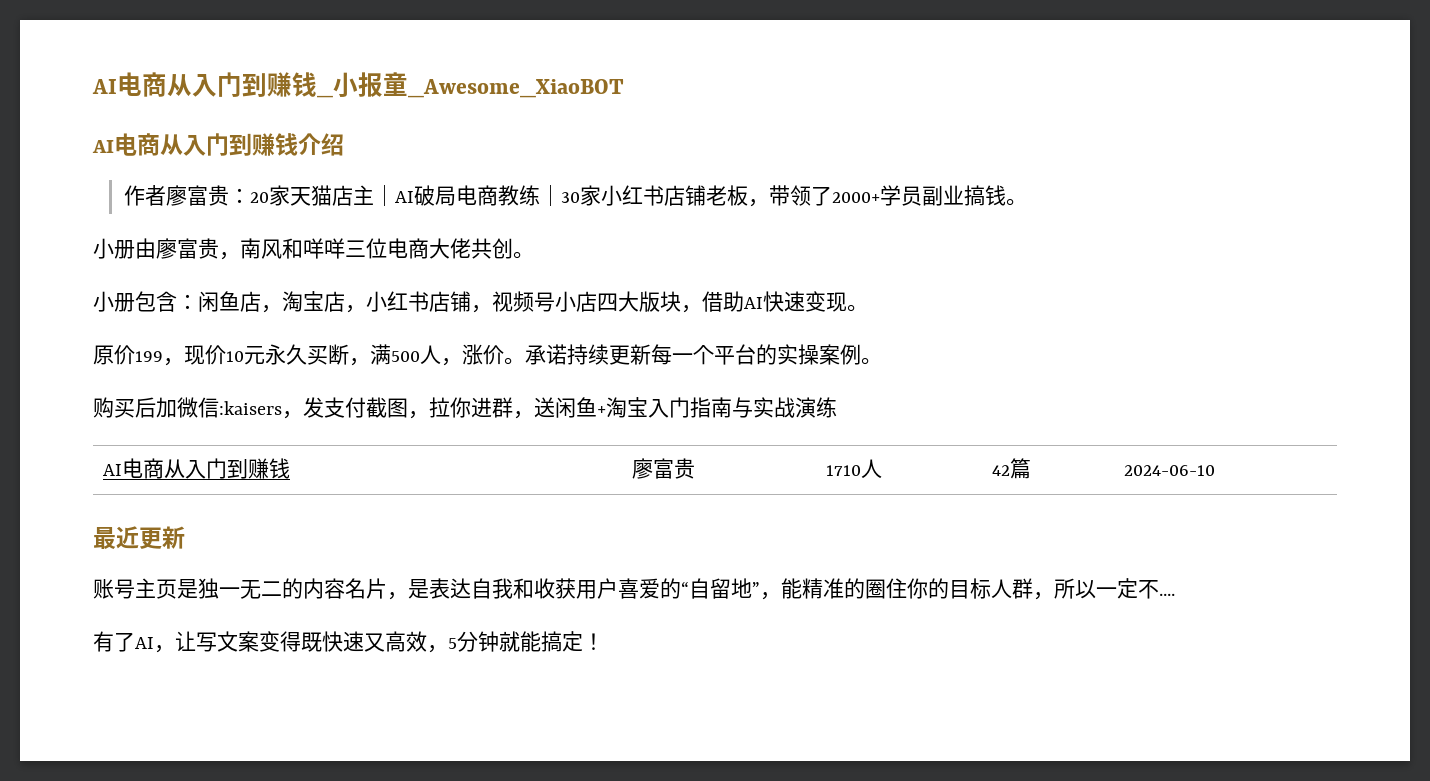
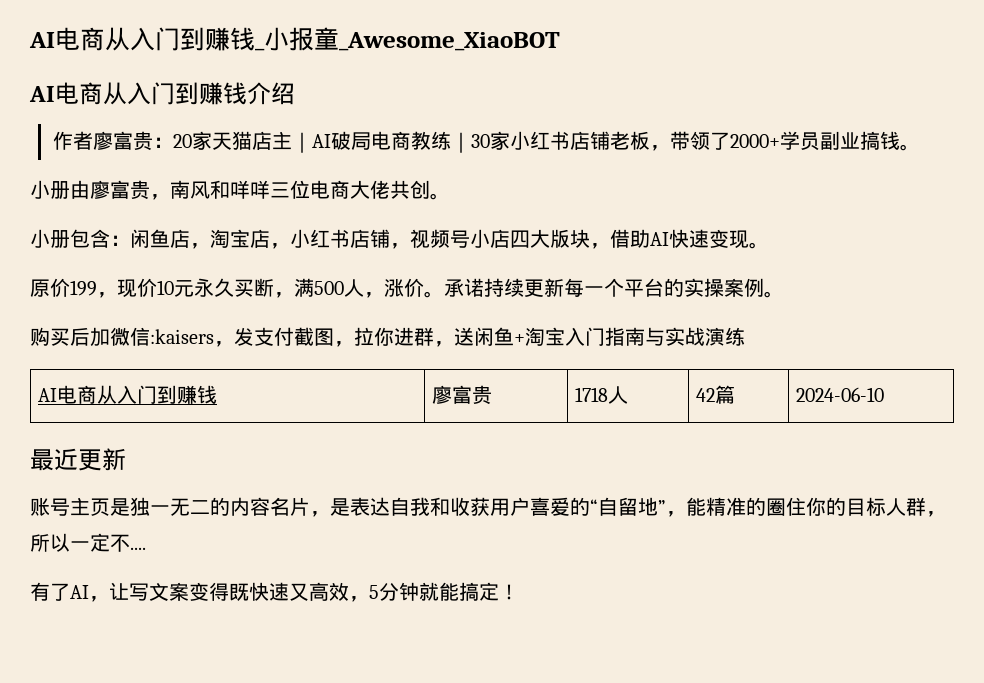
[825,465,861,476] 1710 -> [575,387,609,402] 1718

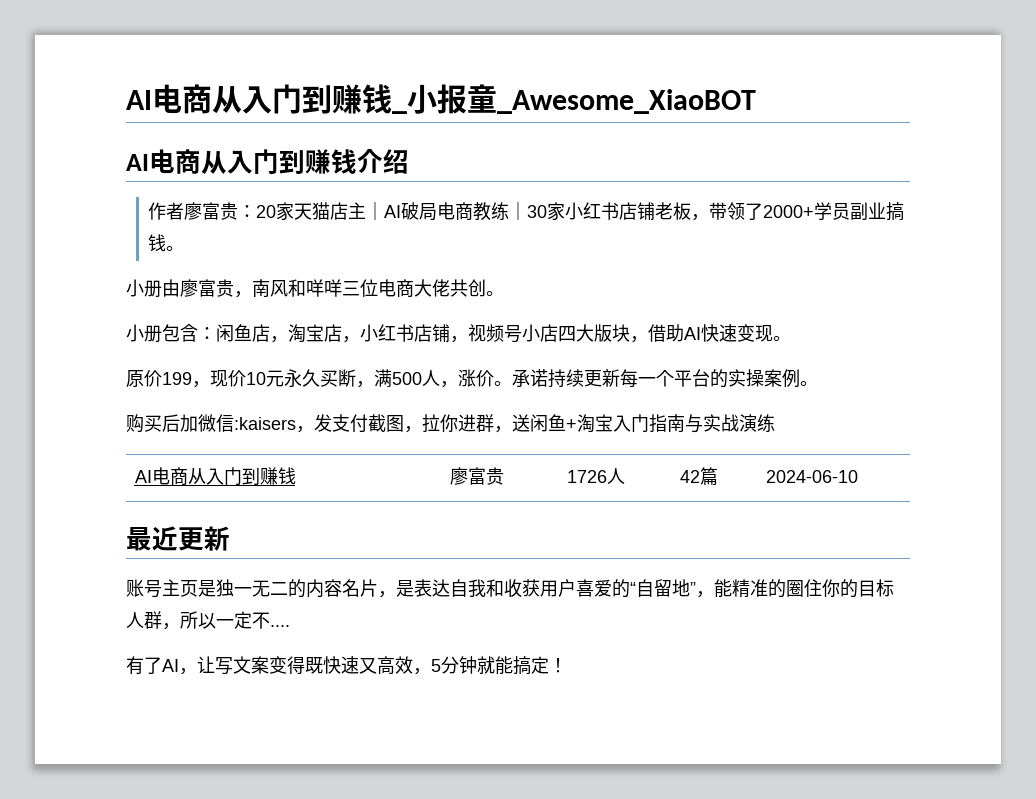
[575,387,609,402] 1718 -> [566,470,607,483] 1726

